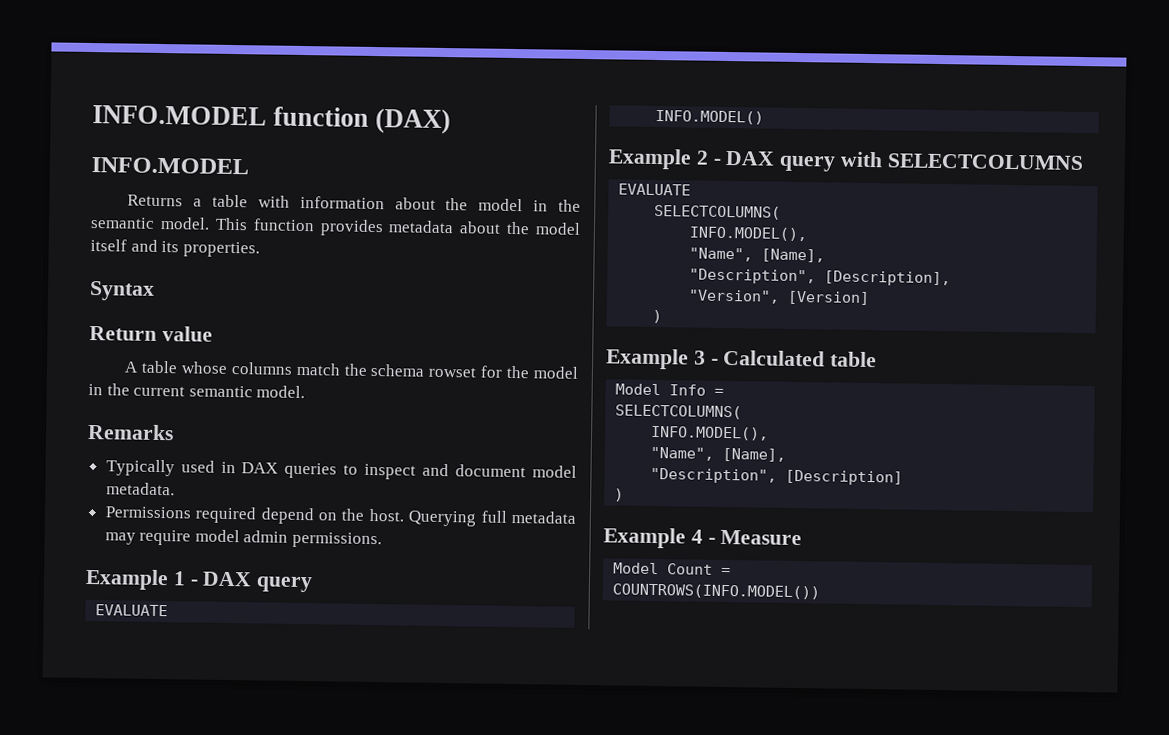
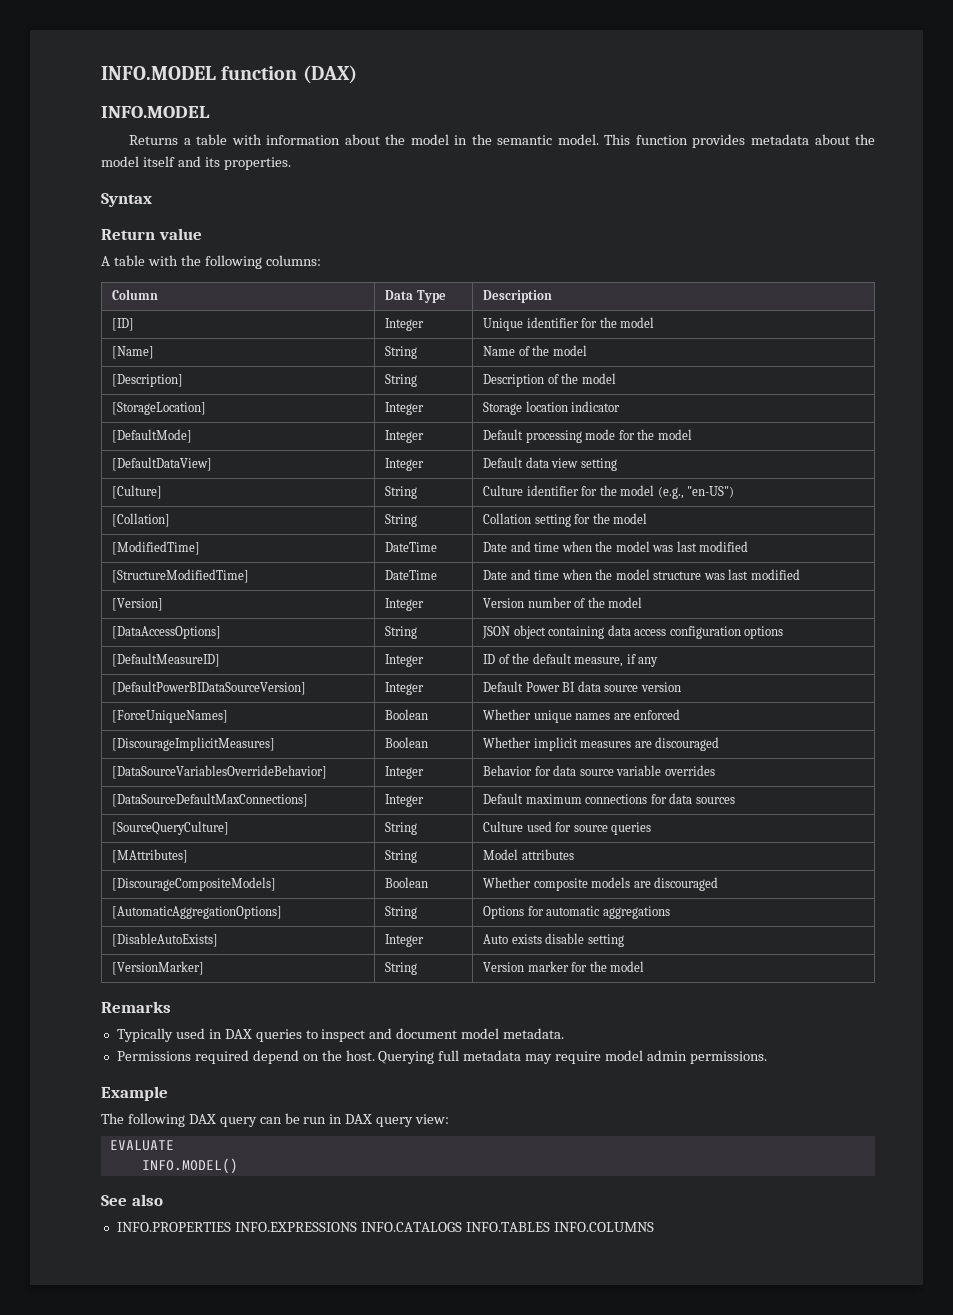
[180,361,579,379] [88,383,306,399] whose columns match the schema rowset for the model in the current semantic model. -> [147,255,321,269] [112,289,159,300] [385,290,446,303] [483,290,553,303] [112,318,135,331] [385,318,425,331] [483,317,655,331] [112,346,155,359] [385,346,418,359] [483,345,587,356] [112,374,184,387] [385,374,418,387] [483,373,616,387] [112,402,207,415] [385,402,425,415] [483,401,621,415] [112,429,193,443] [385,430,425,443] [483,429,692,443] [112,457,213,471] [385,458,425,471] [483,457,617,471] [112,485,163,499] [385,486,418,499] [483,485,735,499] [112,513,171,527] [385,514,418,527] [483,513,648,527] [112,541,201,555] [385,542,438,552] [483,541,749,552] [112,569,250,583] [385,570,438,580] [483,569,800,580] [112,598,164,611] [385,598,425,611] [483,597,643,608] [112,626,222,639] [385,626,418,639] [482,625,784,639] [112,653,221,667] [385,654,425,667] [483,653,659,667] [112,681,307,695] [385,682,425,695] [483,681,681,692] [112,710,229,723] [385,709,429,720] [483,709,681,723] [112,737,276,751] [385,737,429,748] [483,737,720,751] [112,765,328,779] [385,766,425,779] [483,765,715,776] [112,793,309,807] [385,794,425,807] [483,793,735,804] [112,821,230,835] [385,822,418,835] [483,821,652,835] [112,849,189,863] [385,850,418,863] [483,849,574,860] [112,877,277,891] [385,877,429,888] [483,877,719,891] [112,906,283,919] [385,906,418,919] [483,906,670,919] [112,933,219,947] [385,934,425,947] [483,933,624,947] [112,961,205,975] [385,962,418,975] [483,961,645,972] with the following columns: // Column | Data Type | Description // [ID] | Integer | Unique identifier for the model // [Name] | String | Name of the model // [Description] | String | Description of the model // [StorageLocation] | Integer | Storage location indicator // [DefaultMode] | Integer | Default processing mode for the model // [DefaultDataView] | Integer | Default data view setting // [Culture] | String | Culture identifier for the model (e.g., "en-US") // [Collation] | String | Collation setting for the model // [ModifiedTime] | DateTime | Date and time when the model was last modified // [StructureModifiedTime] | DateTime | Date and time when the model structure was last modified // [Version] | Integer | Version number of the model // [DataAccessOptions] | String | JSON object containing data access configuration options // [DefaultMeasureID] | Integer | ID of the default measure, if any // [DefaultPowerBIDataSourceVersion] | Integer | Default Power BI data source version // [ForceUniqueNames] | Boolean | Whether unique names are enforced // [DiscourageImplicitMeasures] | Boolean | Whether implicit measures are discouraged // [DataSourceVariablesOverrideBehavior] | Integer | Behavior for data source variable overrides // [DataSourceDefaultMaxConnections] | Integer | Default maximum connections for data sources // [SourceQueryCulture] | String | Culture used for source queries // [MAttributes] | String | Model attributes // [DiscourageCompositeModels] | Boolean | Whether composite models are discouraged // [AutomaticAggregationOptions] | String | Options for automatic aggregations // [DisableAutoExists] | Integer | Auto exists disable setting // [VersionMarker] | String | Version marker for the model
[172,571,314,593] [95,604,169,617] [655,109,765,125] [608,148,1084,172] [618,183,692,196] [654,204,782,220] [689,226,808,242] [689,247,826,263] [689,268,952,287] [688,289,871,306] [652,309,663,324] [605,348,878,370] [615,383,725,396] [615,404,743,420] [650,425,770,441] [650,446,787,462] [650,467,904,486] [614,488,625,502] [603,527,803,549] [613,562,732,576] [612,583,821,600] 1 - DAX query // EVALUATE // INFO.MODEL() // Example 2 - DAX query with SELECTCOLUMNS // EVALUATE // SELECTCOLUMNS( // INFO.MODEL(), // "Name", [Name], // "Description", [Description], // "Version", [Version] // ) // Example 3 - Calculated table // Model Info = // SELECTCOLUMNS( // INFO.MODEL(), // "Name", [Name], // "Description", [Description] // ) // Example 4 - Measure // Model Count = // COUNTROWS(INFO.MODEL()) -> [101,1113,450,1127] [109,1140,174,1151] [141,1158,238,1174] [101,1194,163,1206] [116,1222,654,1232] // The following DAX query can be run in DAX query view: // EVALUATE // INFO.MODEL() // See also // INFO.PROPERTIES INFO.EXPRESSIONS INFO.CATALOGS INFO.TABLES INFO.COLUMNS

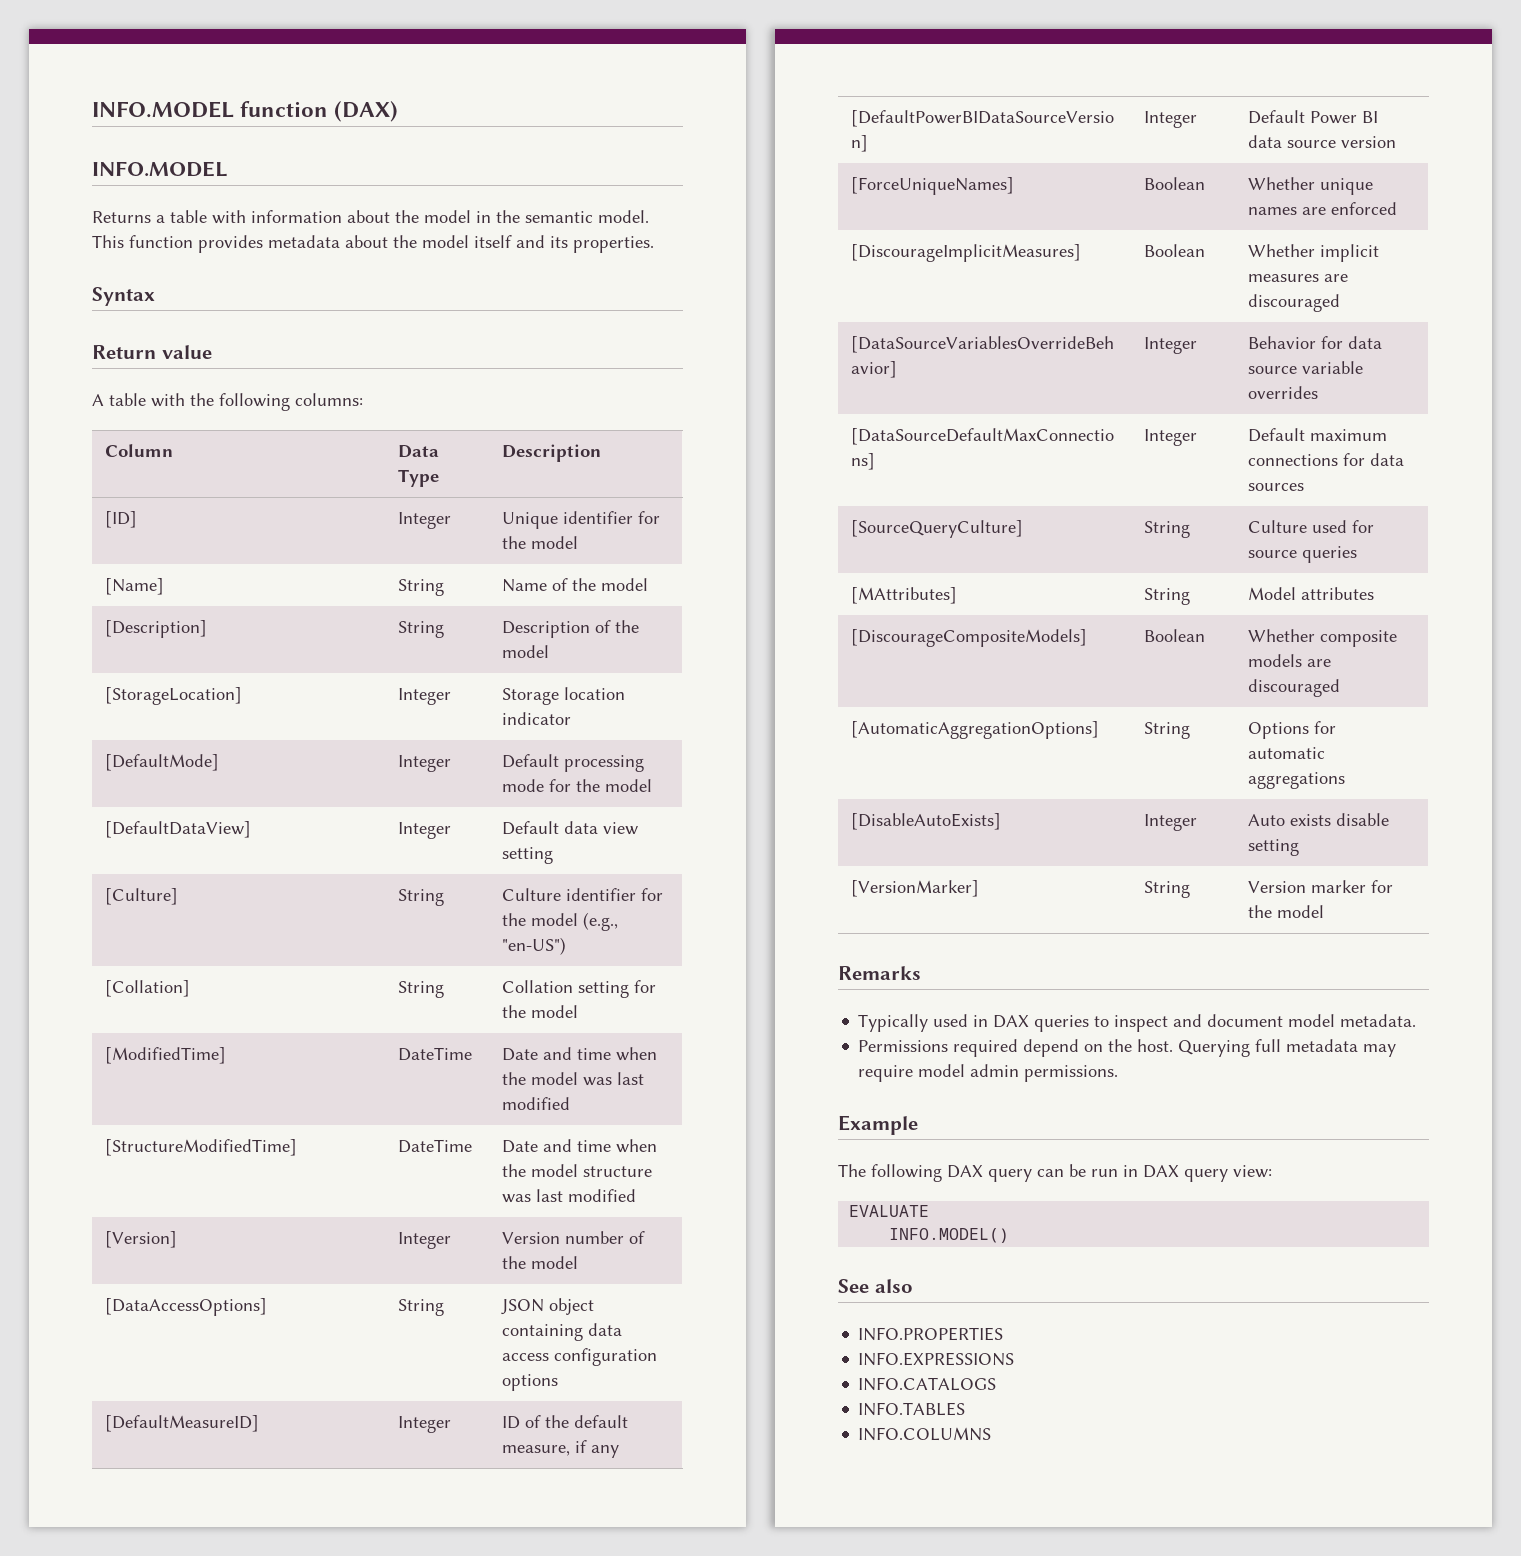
(231, 1227) none -> (1004, 1334) //
(357, 1227) none -> (1015, 1359) //
(462, 1227) none -> (997, 1384) //
(550, 1227) none -> (966, 1409) //

